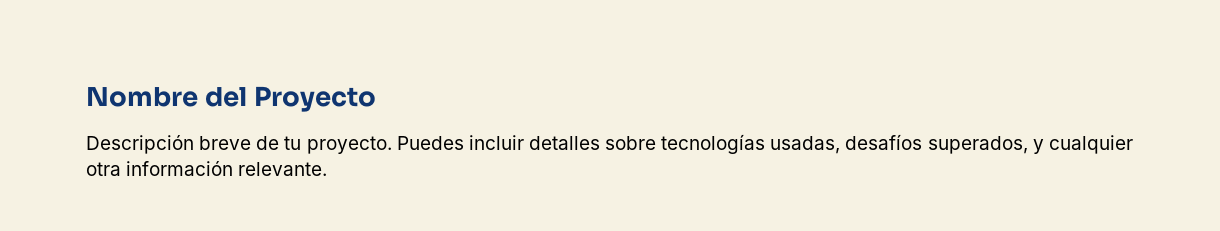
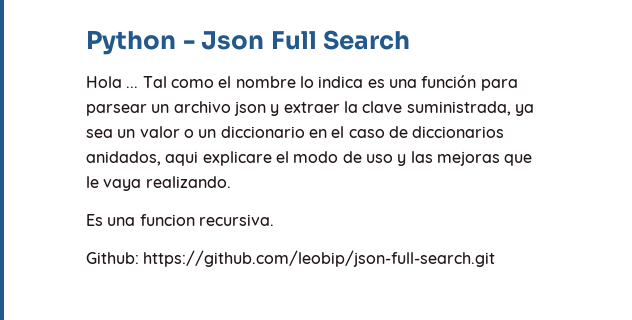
[86,86,377,112] [86,134,1133,154] [86,161,328,176] Nombre del Proyecto // Descripción breve de tu proyecto. Puedes incluir detalles sobre tecnologías usadas, desafíos superados, y cualquier otra información relevante. -> [86,30,411,55] [86,75,518,91] [86,101,534,116] [86,126,505,138] [86,151,533,166] [86,176,231,191] [86,214,274,226] [86,250,496,267] Python - Json Full Search // Hola ... Tal como el nombre lo indica es una función para parsear un archivo json y extraer la clave suministrada, ya sea un valor o un diccionario en el caso de diccionarios anidados, aqui explicare el modo de uso y las mejoras que le vaya realizando. // Es una funcion recursiva. // Github: https://github.com/leobip/json-full-search.git

